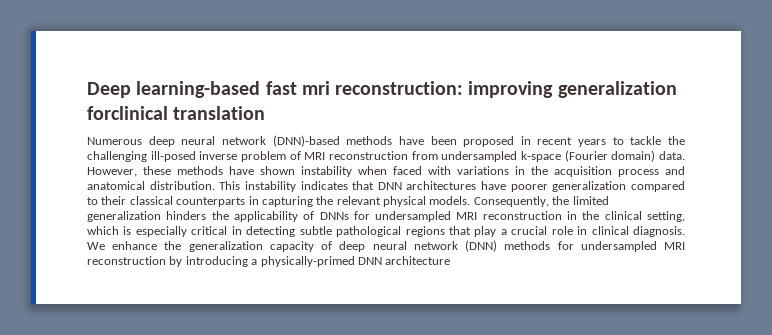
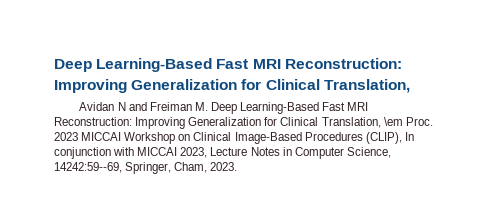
[87,81,677,98] [87,106,266,120] [87,135,685,147] [87,150,685,162] [87,166,685,177] [87,181,685,192] [87,196,609,207] [87,211,685,222] [87,226,685,237] [87,240,685,252] [87,256,451,267] Deep learning-based fast mri reconstruction: improving generalization forclinical translation // Numerous deep neural network (DNN)-based methods have been proposed in recent years to tackle the challenging ill-posed inverse problem of MRI reconstruction from undersampled k-space (Fourier domain) data. However, these methods have shown instability when faced with variations in the acquisition process and anatomical distribution. This instability indicates that DNN architectures have poorer generalization compared to their classical counterparts in capturing the relevant physical models. Consequently, the limited generalization hinders the applicability of DNNs for undersampled MRI reconstruction in the clinical setting, which is especially critical in detecting subtle pathological regions that play a crucial role in clinical diagnosis. We enhance the generalization capacity of deep neural network (DNN) methods for undersampled MRI reconstruction by introducing a physically-primed DNN architecture -> [54,58,402,72] [54,79,410,93] [79,102,369,114] [54,117,433,129] [54,132,414,144] [54,147,391,159] [54,162,238,174] Deep Learning-Based Fast MRI Reconstruction: Improving Generalization for Clinical Translation, // Avidan N and Freiman M. Deep Learning-Based Fast MRI Reconstruction: Improving Generalization for Clinical Translation, \em Proc. 2023 MICCAI Workshop on Clinical Image-Based Procedures (CLIP), In conjunction with MICCAI 2023, Lecture Notes in Computer Science, 14242:59--69, Springer, Cham, 2023.

